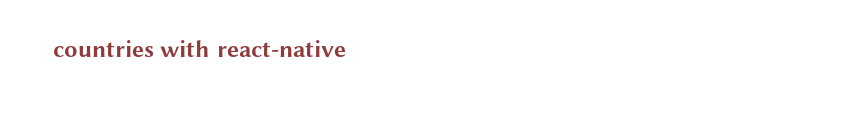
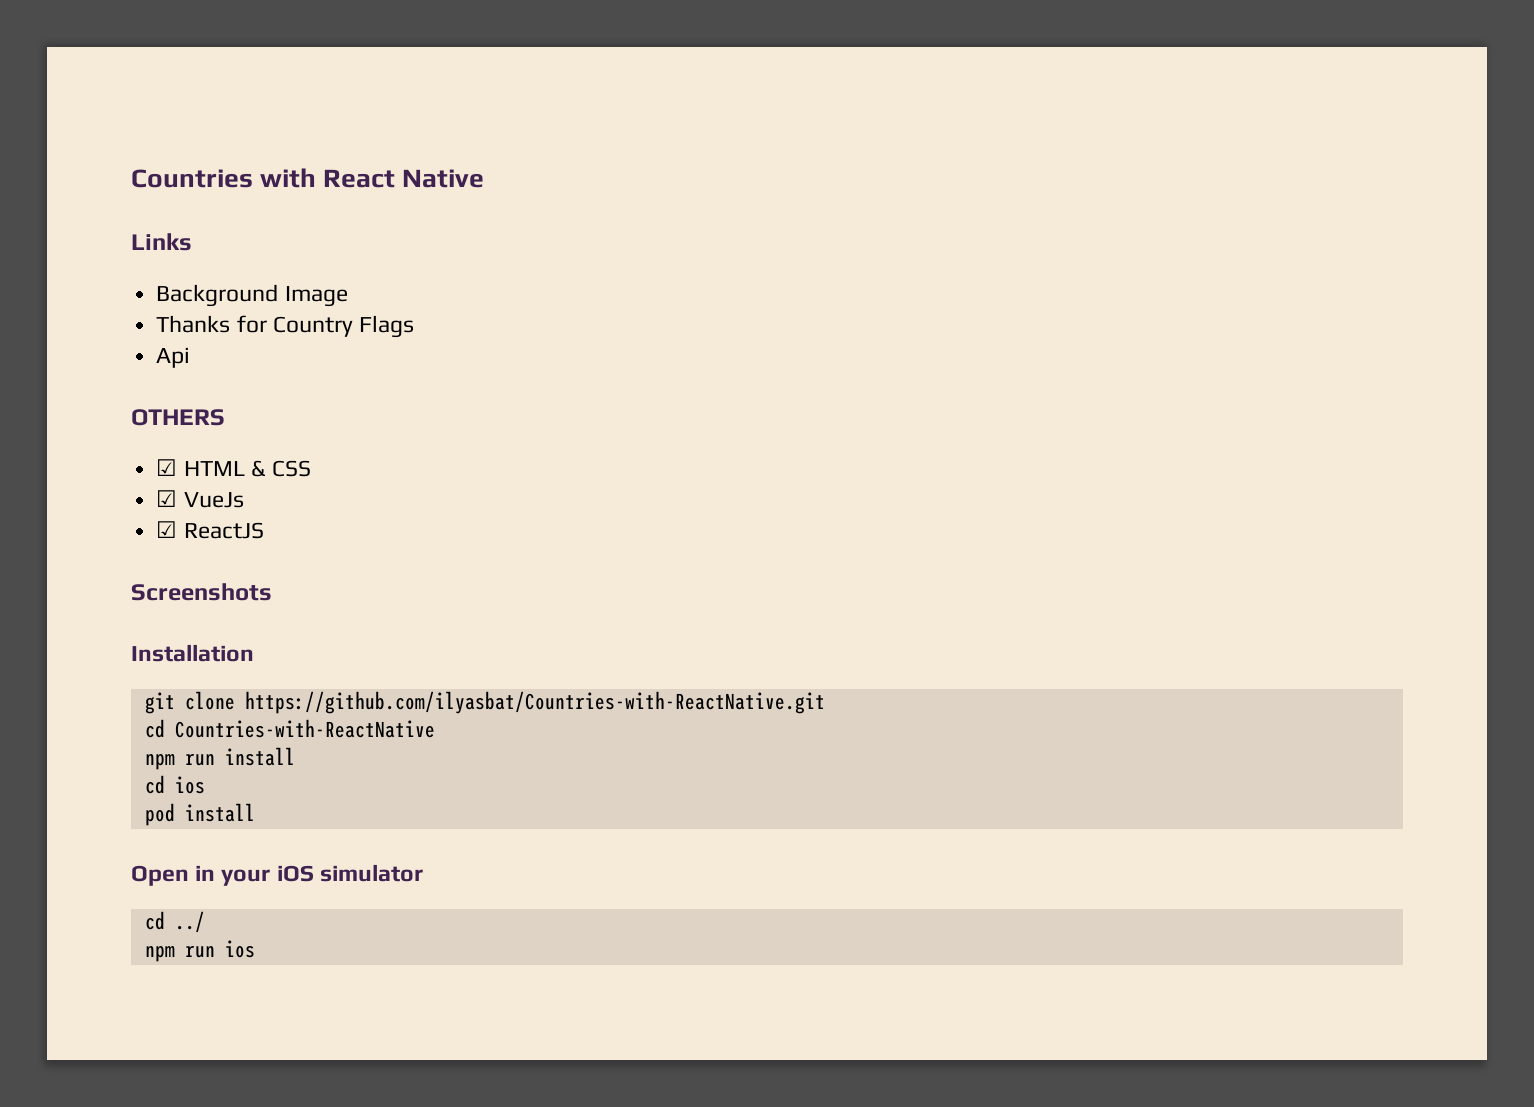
[53,40,346,57] countries with react-native -> [131,168,485,188] [131,233,192,251] [156,284,348,307] [156,315,414,338] [156,347,191,368] [131,409,225,426] [156,459,311,477] [156,490,244,508] [156,521,264,539] [131,583,272,601] [131,644,254,662] [144,691,825,714] [144,719,435,738] [144,747,295,770] [144,775,205,794] [144,803,255,826] [131,864,423,886] [144,911,205,933] [144,940,255,962] Countries with React Native // Links // Background Image // Thanks for Country Flags // Api // OTHERS // ☑ HTML & CSS // ☑ VueJs // ☑ ReactJS // Screenshots // Installation // git clone https://github.com/ilyasbat/Countries-with-ReactNative.git // cd Countries-with-ReactNative // npm run install // cd ios // pod install // Open in your iOS simulator // cd ../ // npm run ios

